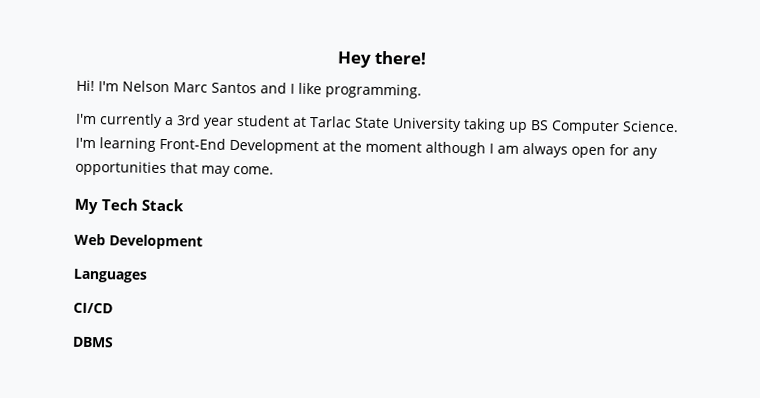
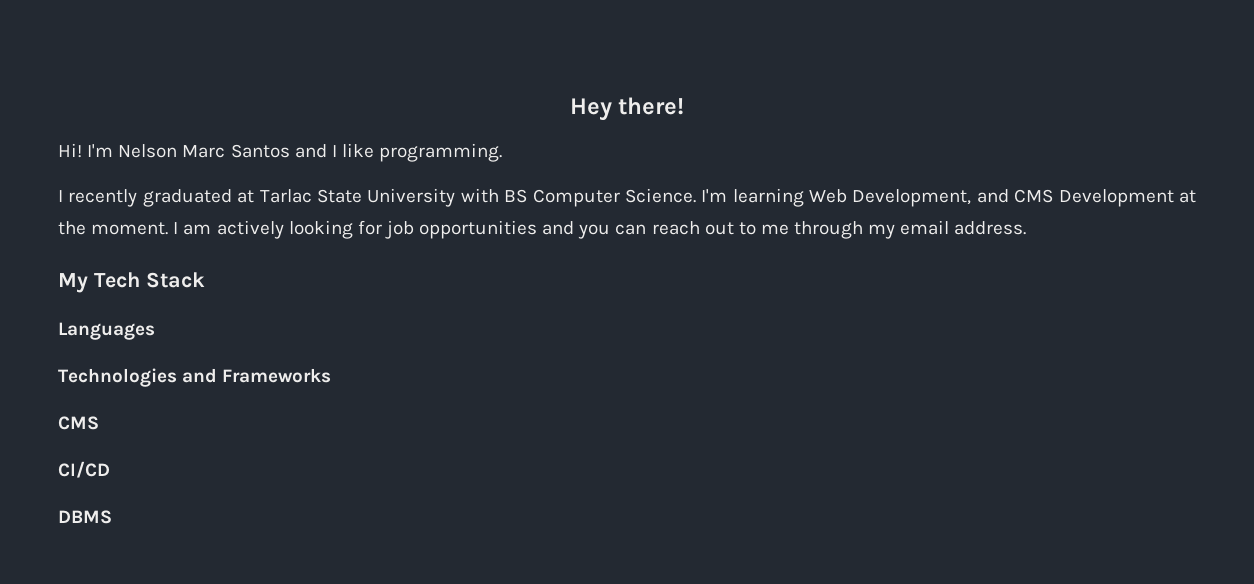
[76,113,290,129] I'm currently a 3rd year student -> [58,189,232,207] I recently graduated
[462,118,528,134] taking up -> [460,188,499,203] with
[159,137,658,159] [75,160,274,177] [74,198,185,215] [74,233,203,250] [73,268,148,283] Front-End Development at the moment although I am always open for any opportunities that may come. // My Tech Stack // Web Development // Languages -> [809,189,1197,207] [58,220,1027,239] [58,272,205,293] [58,322,155,340] [58,368,332,387] [58,416,99,430] Web Development, and CMS Development at the moment. I am actively looking for job opportunities and you can reach out to me through my email address. // My Tech Stack // Languages // Technologies and Frameworks // CMS

